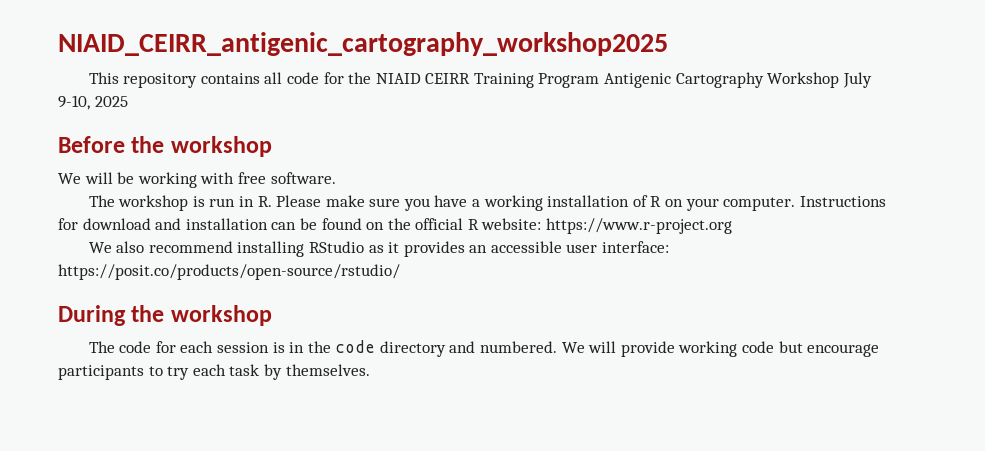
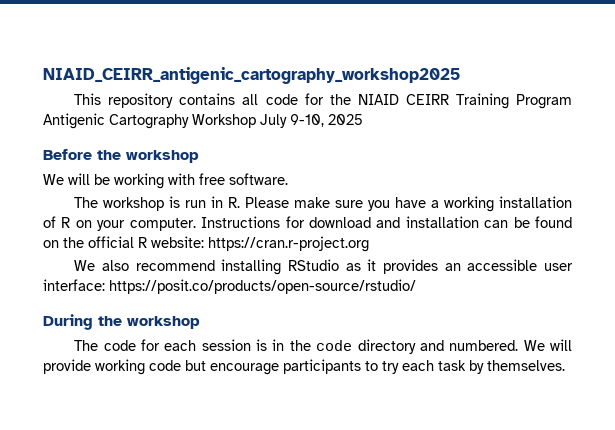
[546,218,733,234] https://www.r-project.org -> [208,236,369,252] https://cran.r-project.org

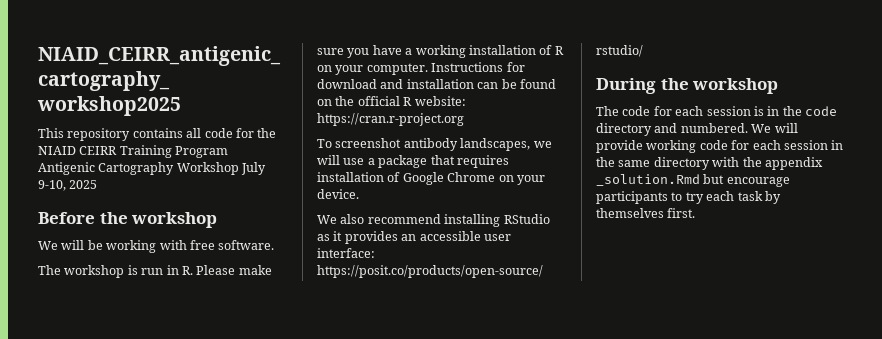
(369, 244) none -> [317,138,552,151] [317,155,509,168] [317,172,545,185] [317,189,359,199] // To screenshot antibody landscapes, we will use a package that requires installation of Google Chrome on your device.
(181, 365) none -> [731,140,844,150] [596,157,823,170] [596,174,700,186] for each session in the same directory with the appendix _solution.Rmd
[487,360,565,371] themselves. -> [596,208,696,218] themselves first.

